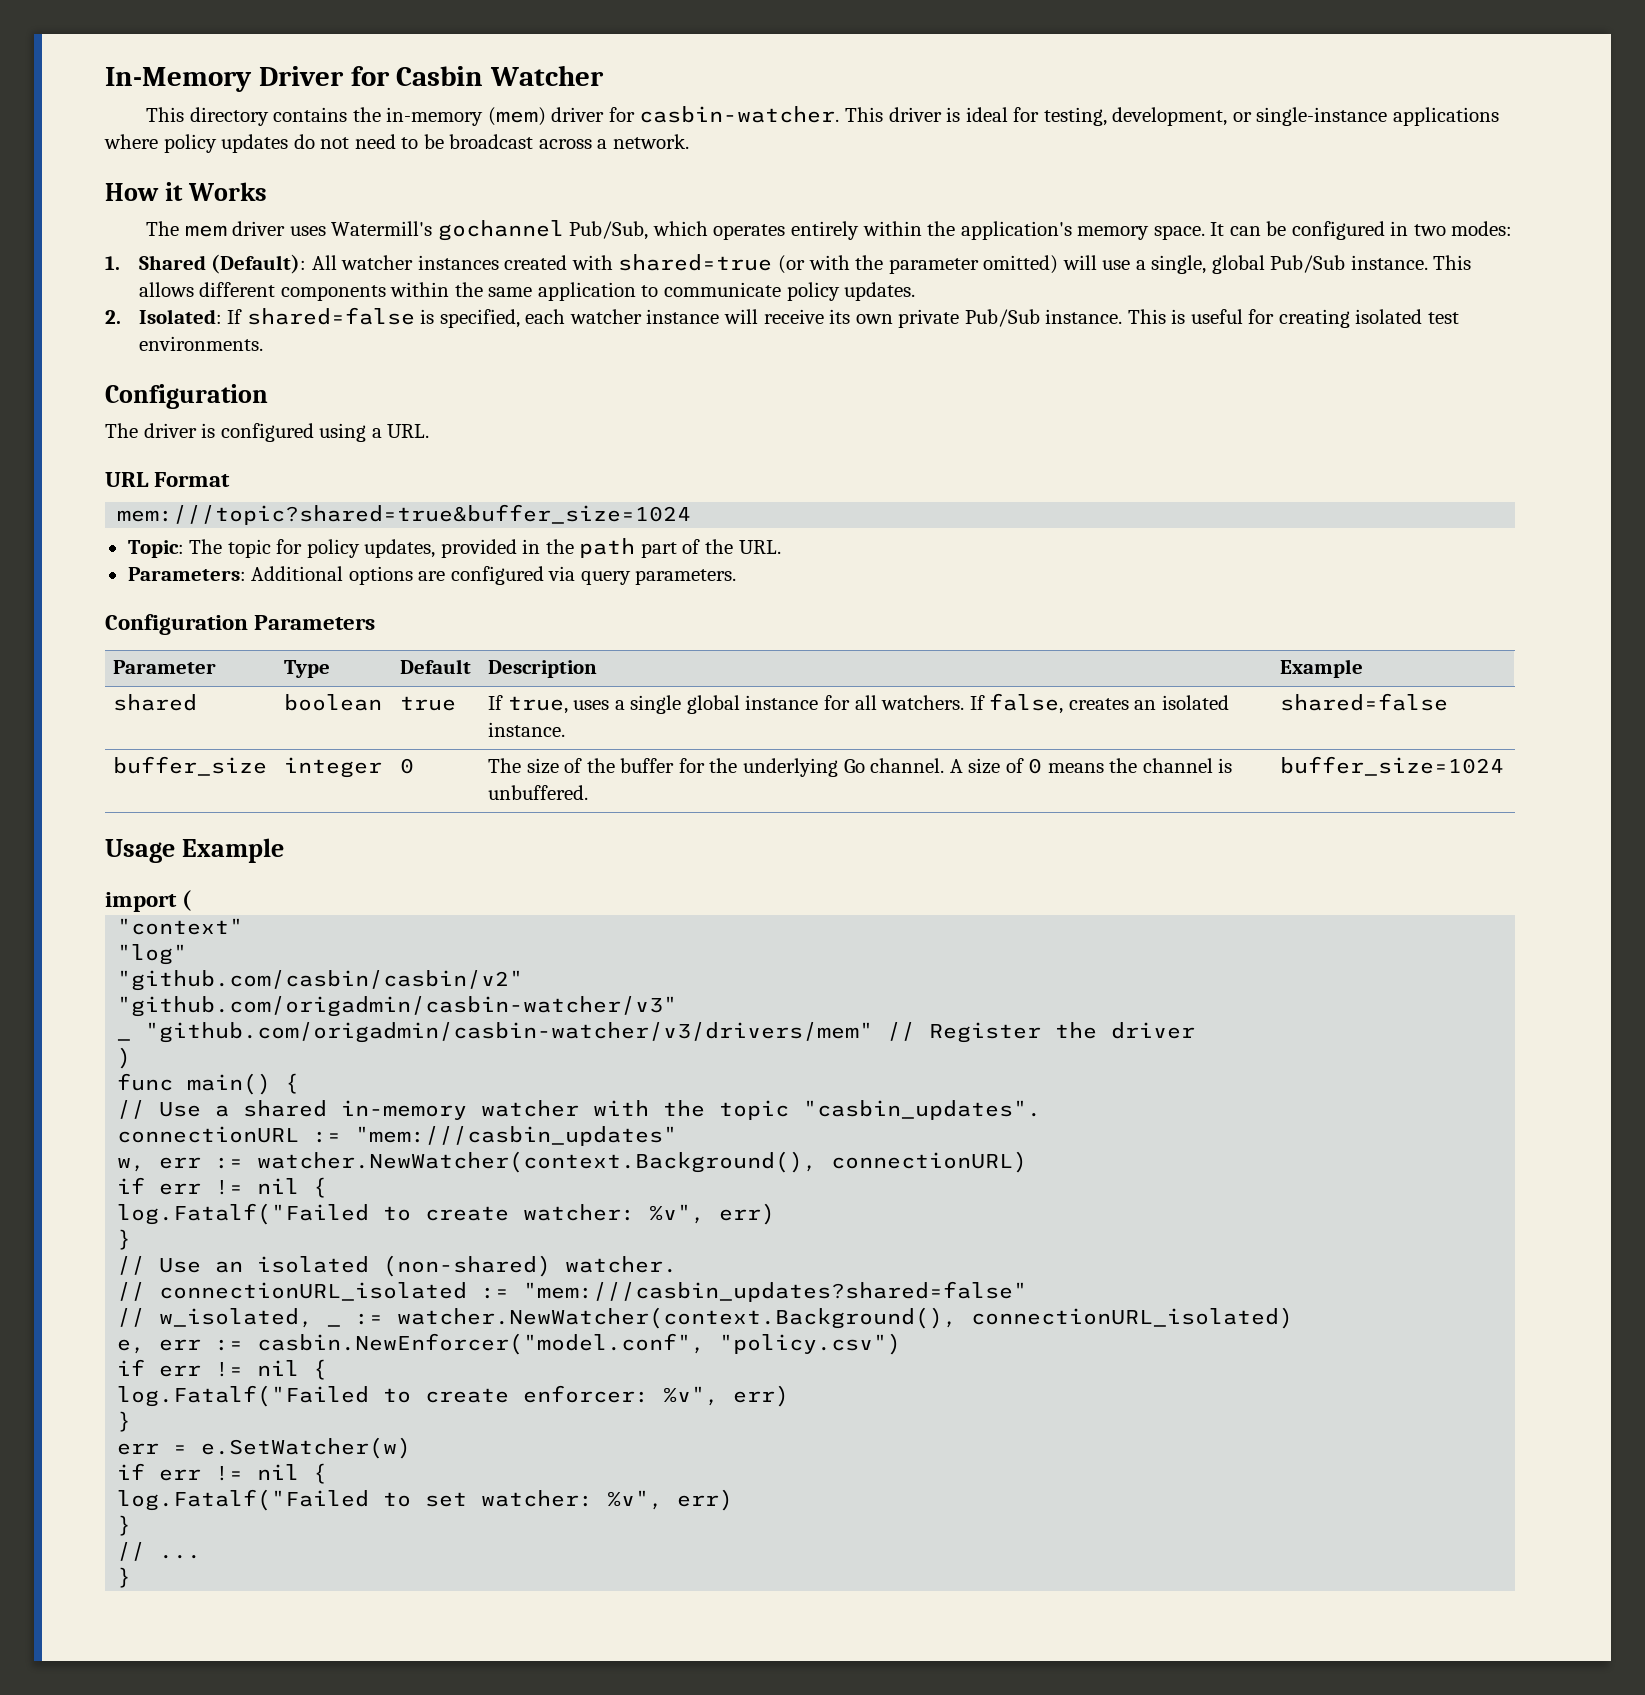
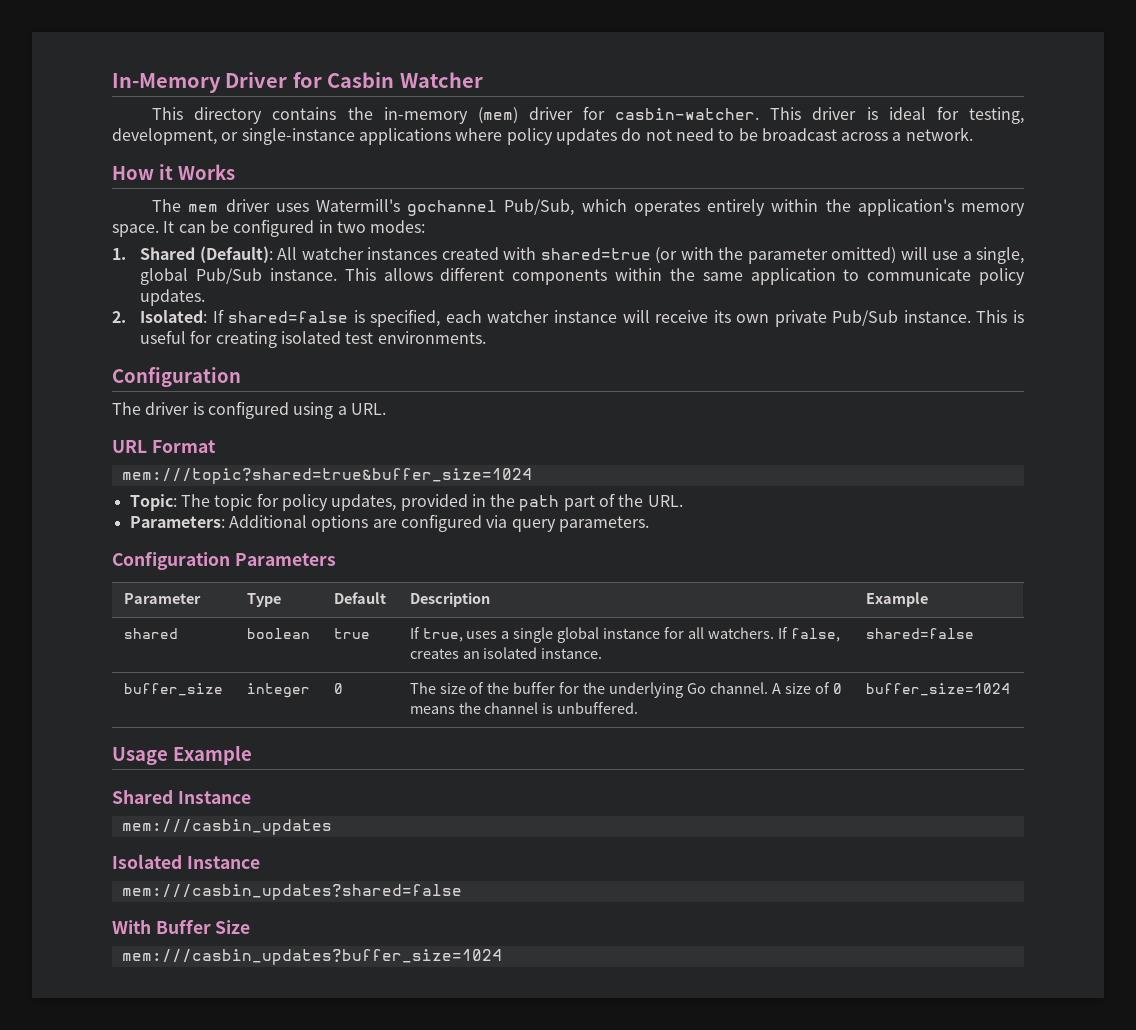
[105,890,192,912] [117,918,244,935] [117,944,188,965] [117,970,524,991] [117,996,678,1017] [117,1022,1196,1043] [117,1047,132,1069] [117,1073,300,1095] [117,1100,1042,1120] [117,1126,678,1146] [117,1151,1028,1173] [117,1177,328,1198] [117,1203,776,1225] [117,1229,132,1250] [117,1255,678,1277] [117,1281,1028,1302] [117,1307,1294,1329] [117,1333,902,1355] [117,1359,328,1380] [117,1385,790,1407] [117,1411,132,1432] [117,1437,412,1459] [117,1463,328,1484] [117,1489,734,1511] [117,1515,132,1536] [117,1542,202,1561] [117,1567,132,1588] import ( // "context" // "log" // "github.com/casbin/casbin/v2" // "github.com/origadmin/casbin-watcher/v3" // _ "github.com/origadmin/casbin-watcher/v3/drivers/mem" // Register the driver // ) // func main() { // // Use a shared in-memory watcher with the topic "casbin_updates". // connectionURL := "mem:///casbin_updates" // w, err := watcher.NewWatcher(context.Background(), connectionURL) // if err != nil { // log.Fatalf("Failed to create watcher: %v", err) // } // // Use an isolated (non-shared) watcher. // // connectionURL_isolated := "mem:///casbin_updates?shared=false" // // w_isolated, _ := watcher.NewWatcher(context.Background(), connectionURL_isolated) // e, err := casbin.NewEnforcer("model.conf", "policy.csv") // if err != nil { // log.Fatalf("Failed to create enforcer: %v", err) // } // err = e.SetWatcher(w) // if err != nil { // log.Fatalf("Failed to set watcher: %v", err) // } // // ... // } -> [112,790,251,804] [121,819,332,835] [112,854,260,869] [121,884,462,900] [112,919,251,934] [121,949,502,965] Shared Instance // mem:///casbin_updates // Isolated Instance // mem:///casbin_updates?shared=false // With Buffer Size // mem:///casbin_updates?buffer_size=1024

